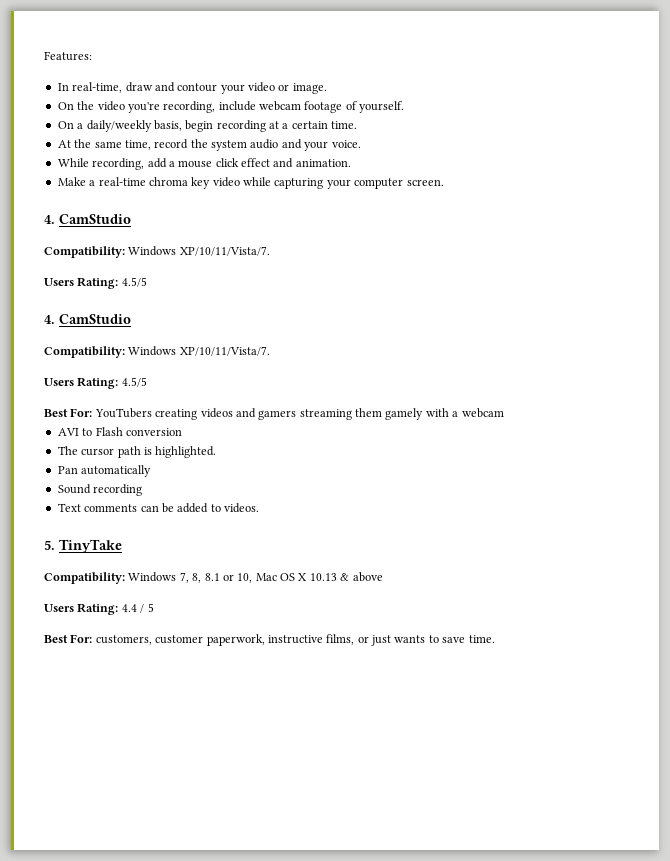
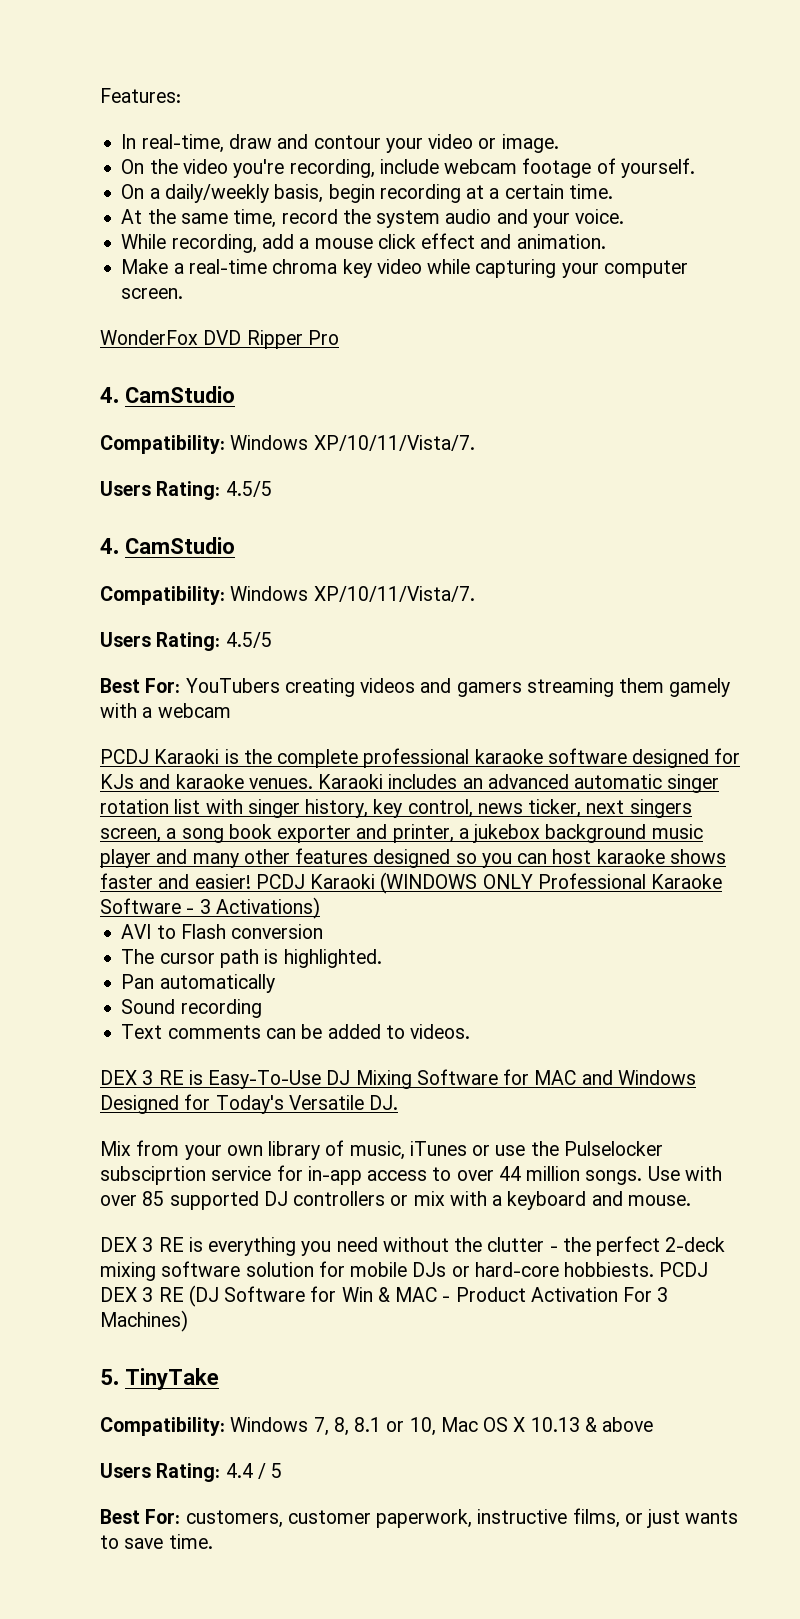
(444, 182) none -> [100,330,339,349] // WonderFox DVD Ripper Pro
(504, 413) none -> [100,748,741,768] [100,774,720,793] [100,799,692,818] [100,824,703,843] [100,848,726,868] [100,872,723,894] [100,897,320,919] // PCDJ Karaoki is the complete professional karaoke software designed for KJs and karaoke venues. Karaoki includes an advanced automatic singer rotation list with singer history, key control, news ticker, next singers screen, a song book exporter and printer, a jukebox background music player and many other features designed so you can host karaoke shows faster and easier! PCDJ Karaoki (WINDOWS ONLY Professional Karaoke Software - 3 Activations)
(259, 508) none -> [100,1069,696,1089] [100,1094,399,1114] [100,1140,663,1160] [100,1165,722,1185] [100,1191,691,1210] [100,1236,726,1256] [100,1261,709,1281] [100,1285,669,1307] [100,1310,188,1332] // DEX 3 RE is Easy-To-Use DJ Mixing Software for MAC and Windows Designed for Today's Versatile DJ. // Mix from your own library of music, iTunes or use the Pulselocker subsciprtion service for in-app access to over 44 million songs. Use with over 85 supported DJ controllers or mix with a keyboard and mouse. // DEX 3 RE is everything you need without the clutter - the perfect 2-deck mixing software solution for mobile DJs or hard-core hobbiests. PCDJ DEX 3 RE (DJ Software for Win & MAC - Product Activation For 3 Machines)

